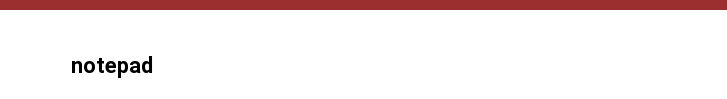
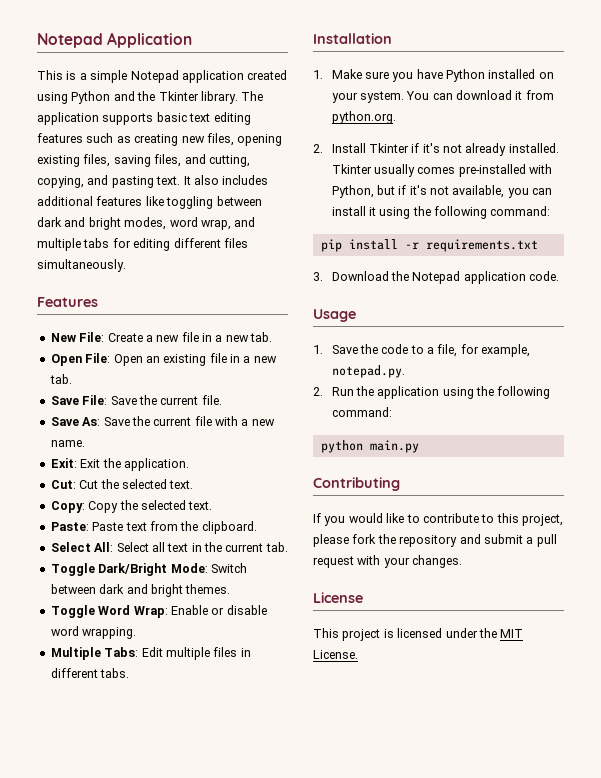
[71,56,153,78] notepad -> [37,32,193,48] [37,70,288,83] [37,91,264,104] [37,112,251,125] [37,133,283,146] [37,154,250,167] [37,175,269,188] [37,196,262,209] [37,217,256,230] [37,238,248,251] [37,259,126,272] [37,297,98,307] [50,332,273,342] [50,353,277,366] [49,374,72,384] [50,395,222,405] [50,416,275,426] [50,440,85,447] [50,458,189,471] [50,479,194,489] [50,500,213,513] [50,521,257,534] [50,542,288,552] [50,563,247,576] [50,584,231,597] [50,605,267,618] [50,626,137,639] [50,647,251,660] [50,668,130,678] [313,33,392,44] [313,69,554,82] [331,90,554,103] [331,111,396,124] [313,143,559,156] [331,164,553,177] [331,185,553,198] [331,206,551,219] [320,239,538,252] [313,271,560,284] [313,309,356,322] [313,344,531,357] [331,365,405,378] [313,386,551,399] [331,407,392,417] [320,440,419,453] [313,477,400,491] [313,513,563,526] [313,534,557,547] [313,555,463,568] [313,592,363,603] [313,628,524,641] [313,650,358,659] Notepad Application // This is a simple Notepad application created using Python and the Tkinter library. The application supports basic text editing features such as creating new files, opening existing files, saving files, and cutting, copying, and pasting text. It also includes additional features like toggling between dark and bright modes, word wrap, and multiple tabs for editing different files simultaneously. // Features // New File: Create a new file in a new tab. // Open File: Open an existing file in a new tab. // Save File: Save the current file. // Save As: Save the current file with a new name. // Exit: Exit the application. // Cut: Cut the selected text. // Copy: Copy the selected text. // Paste: Paste text from the clipboard. // Select All: Select all text in the current tab. // Toggle Dark/Bright Mode: Switch between dark and bright themes. // Toggle Word Wrap: Enable or disable word wrapping. // Multiple Tabs: Edit multiple files in different tabs. // Installation // 1. Make sure you have Python installed on your system. You can download it from python.org. // 2. Install Tkinter if it's not already installed. Tkinter usually comes pre-installed with Python, but if it's not available, you can install it using the following command: // pip install -r requirements.txt // 3. Download the Notepad application code. // Usage // 1. Save the code to a file, for example, notepad.py. // 2. Run the application using the following command: // python main.py // Contributing // If you would like to contribute to this project, please fork the repository and submit a pull request with your changes. // License // This project is licensed under the MIT License.

